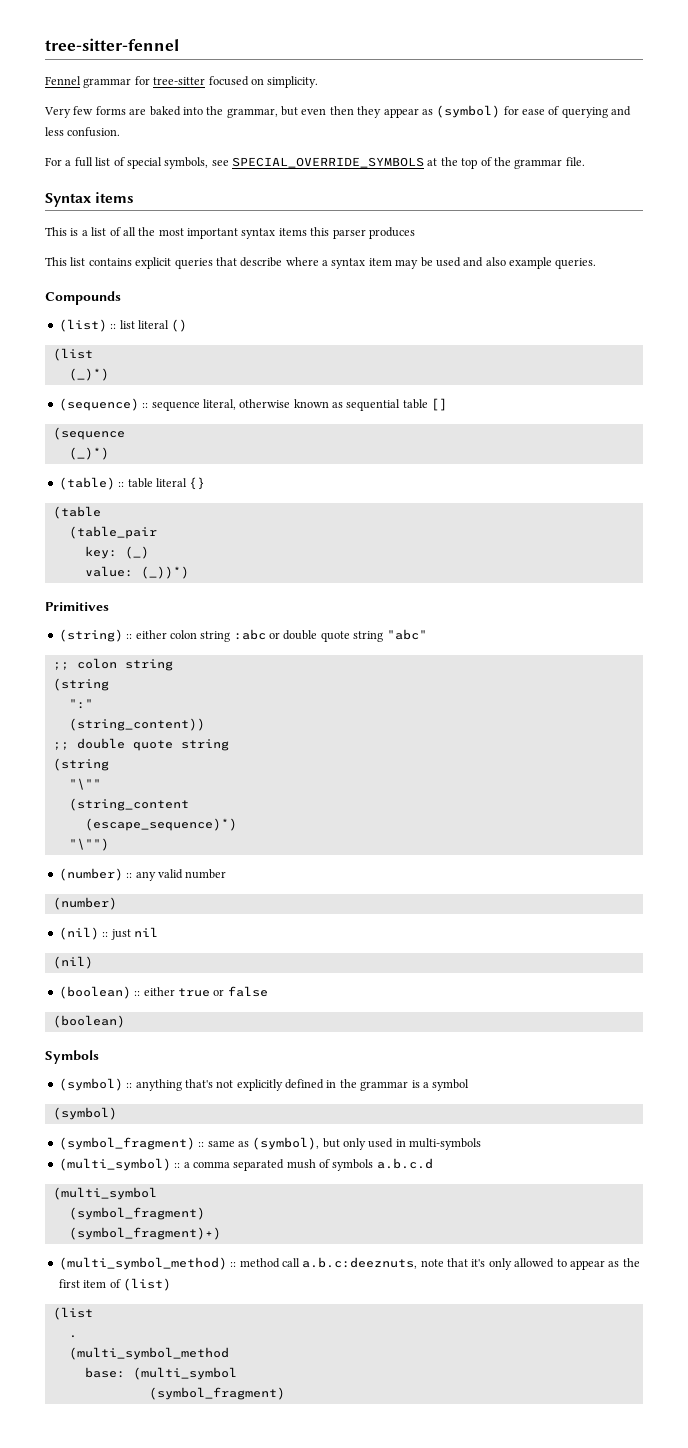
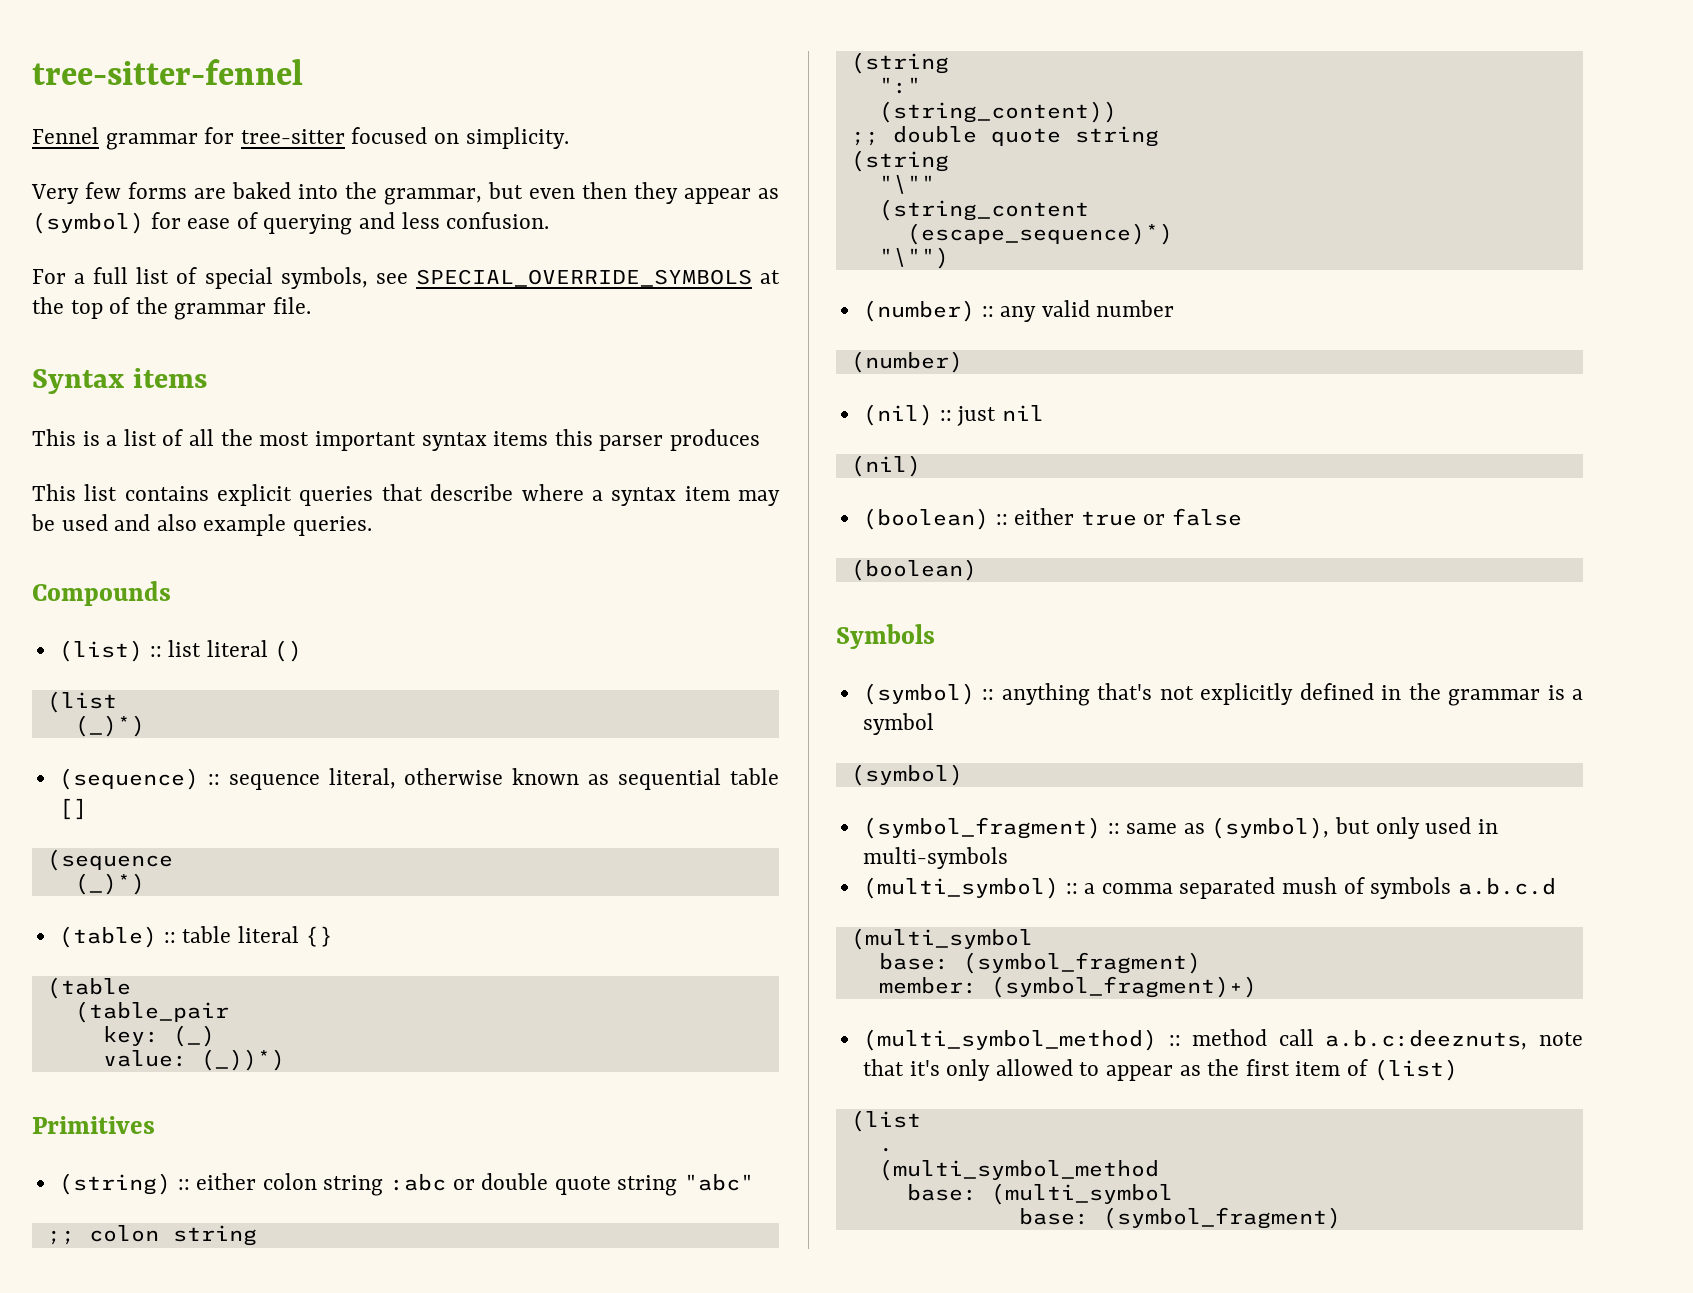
(157, 1193) none -> [878,953,949,970] base:
(205, 1213) none -> [878,977,977,994] member:
(237, 1373) none -> [1018,1208,1089,1225] base:

